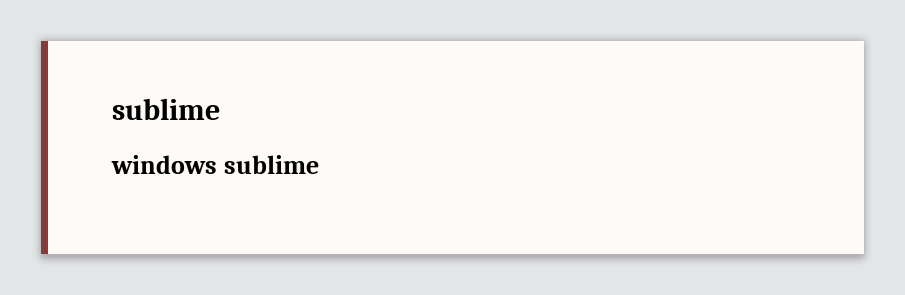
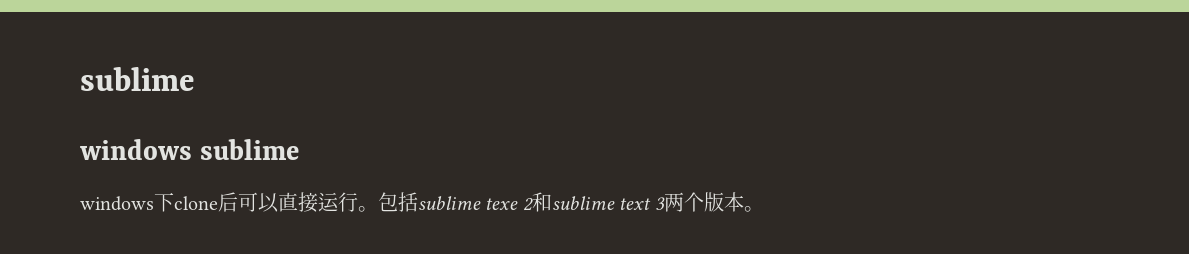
(319, 164) none -> [80,192,764,213] // windows下clone后可以直接运行。包括sublime texe 2和sublime text 3两个版本。

